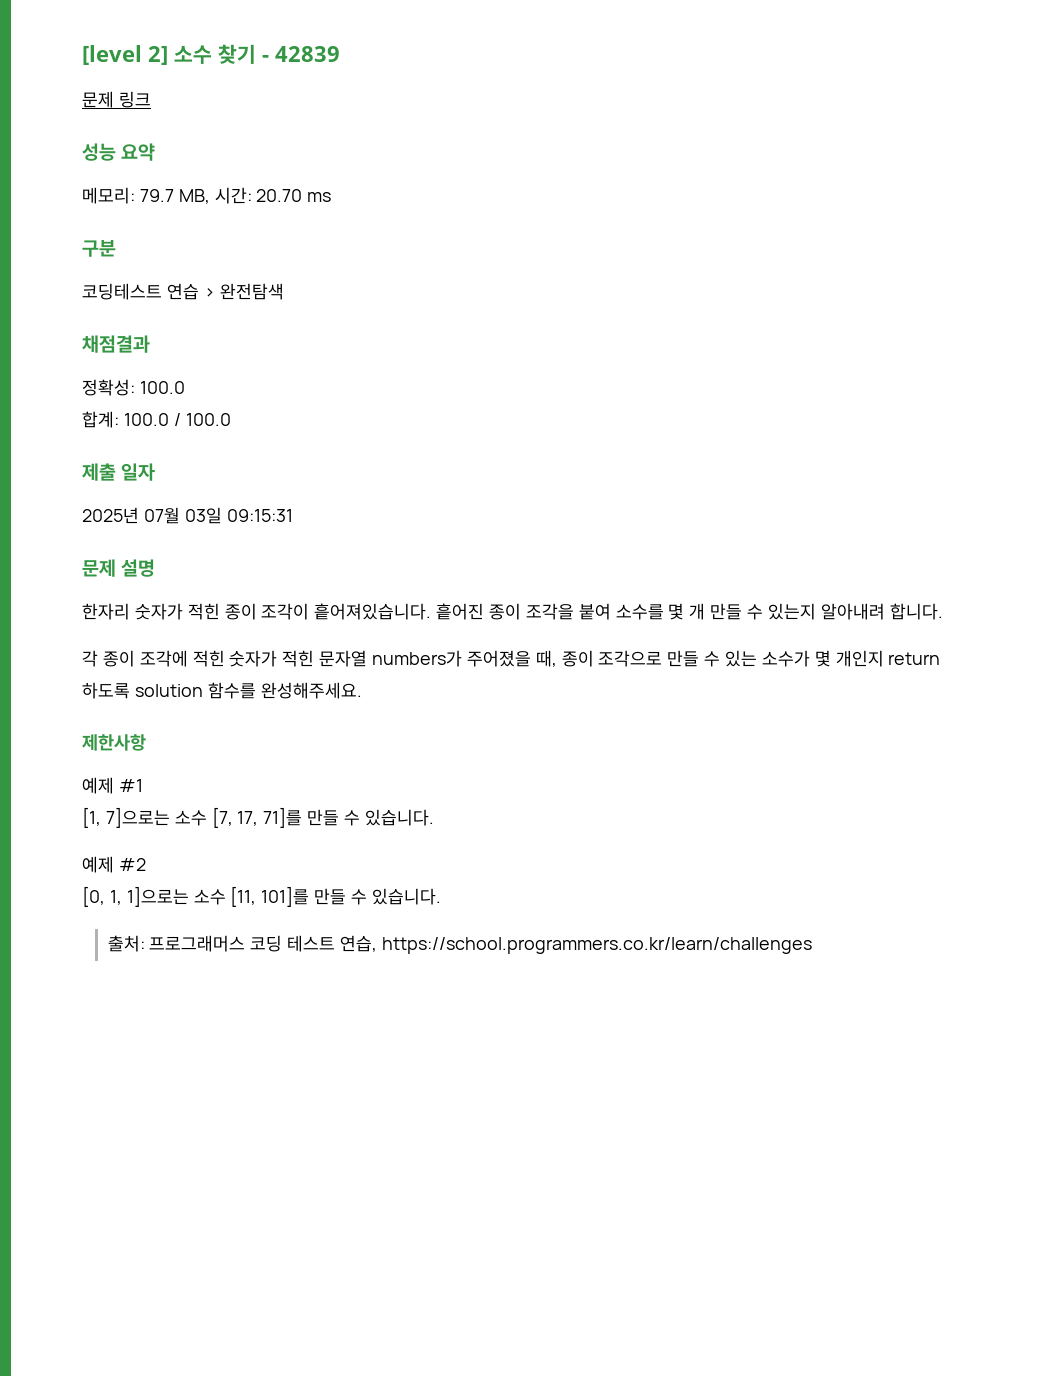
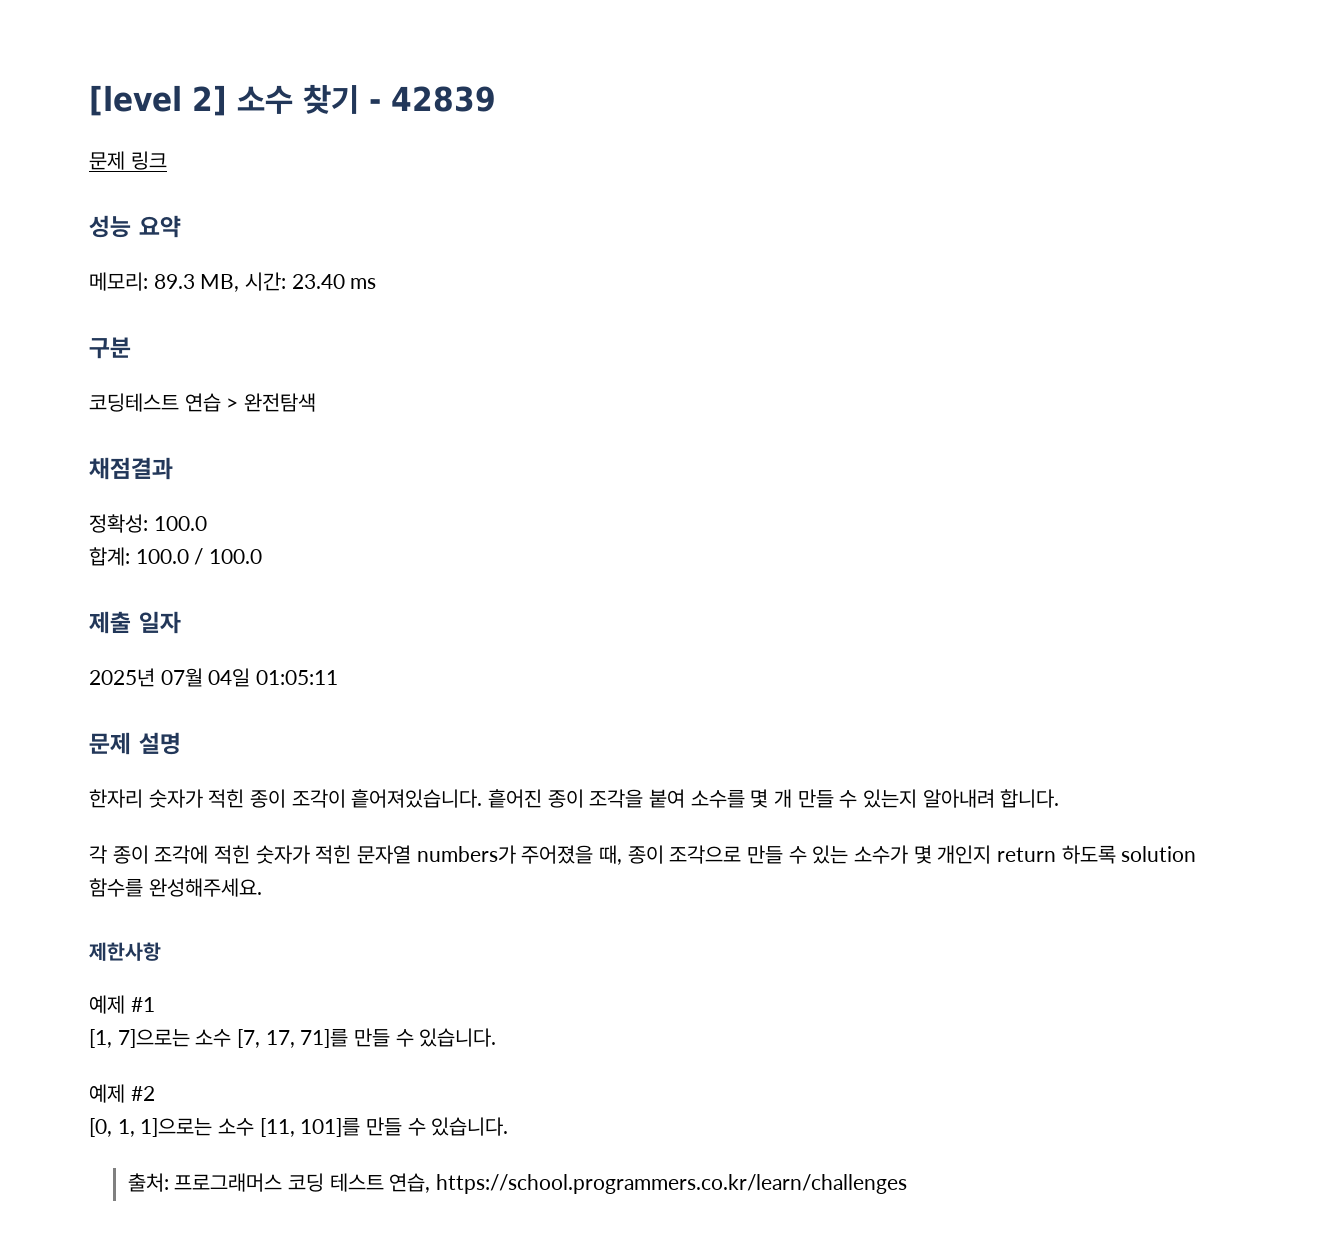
[139,189,174,202] 79.7 -> [153,274,195,289] 89.3
[256,189,303,202] 20.70 -> [291,274,345,289] 23.40
[184,507,293,524] 03일 09:15:31 -> [208,668,339,687] 04일 01:05:11

